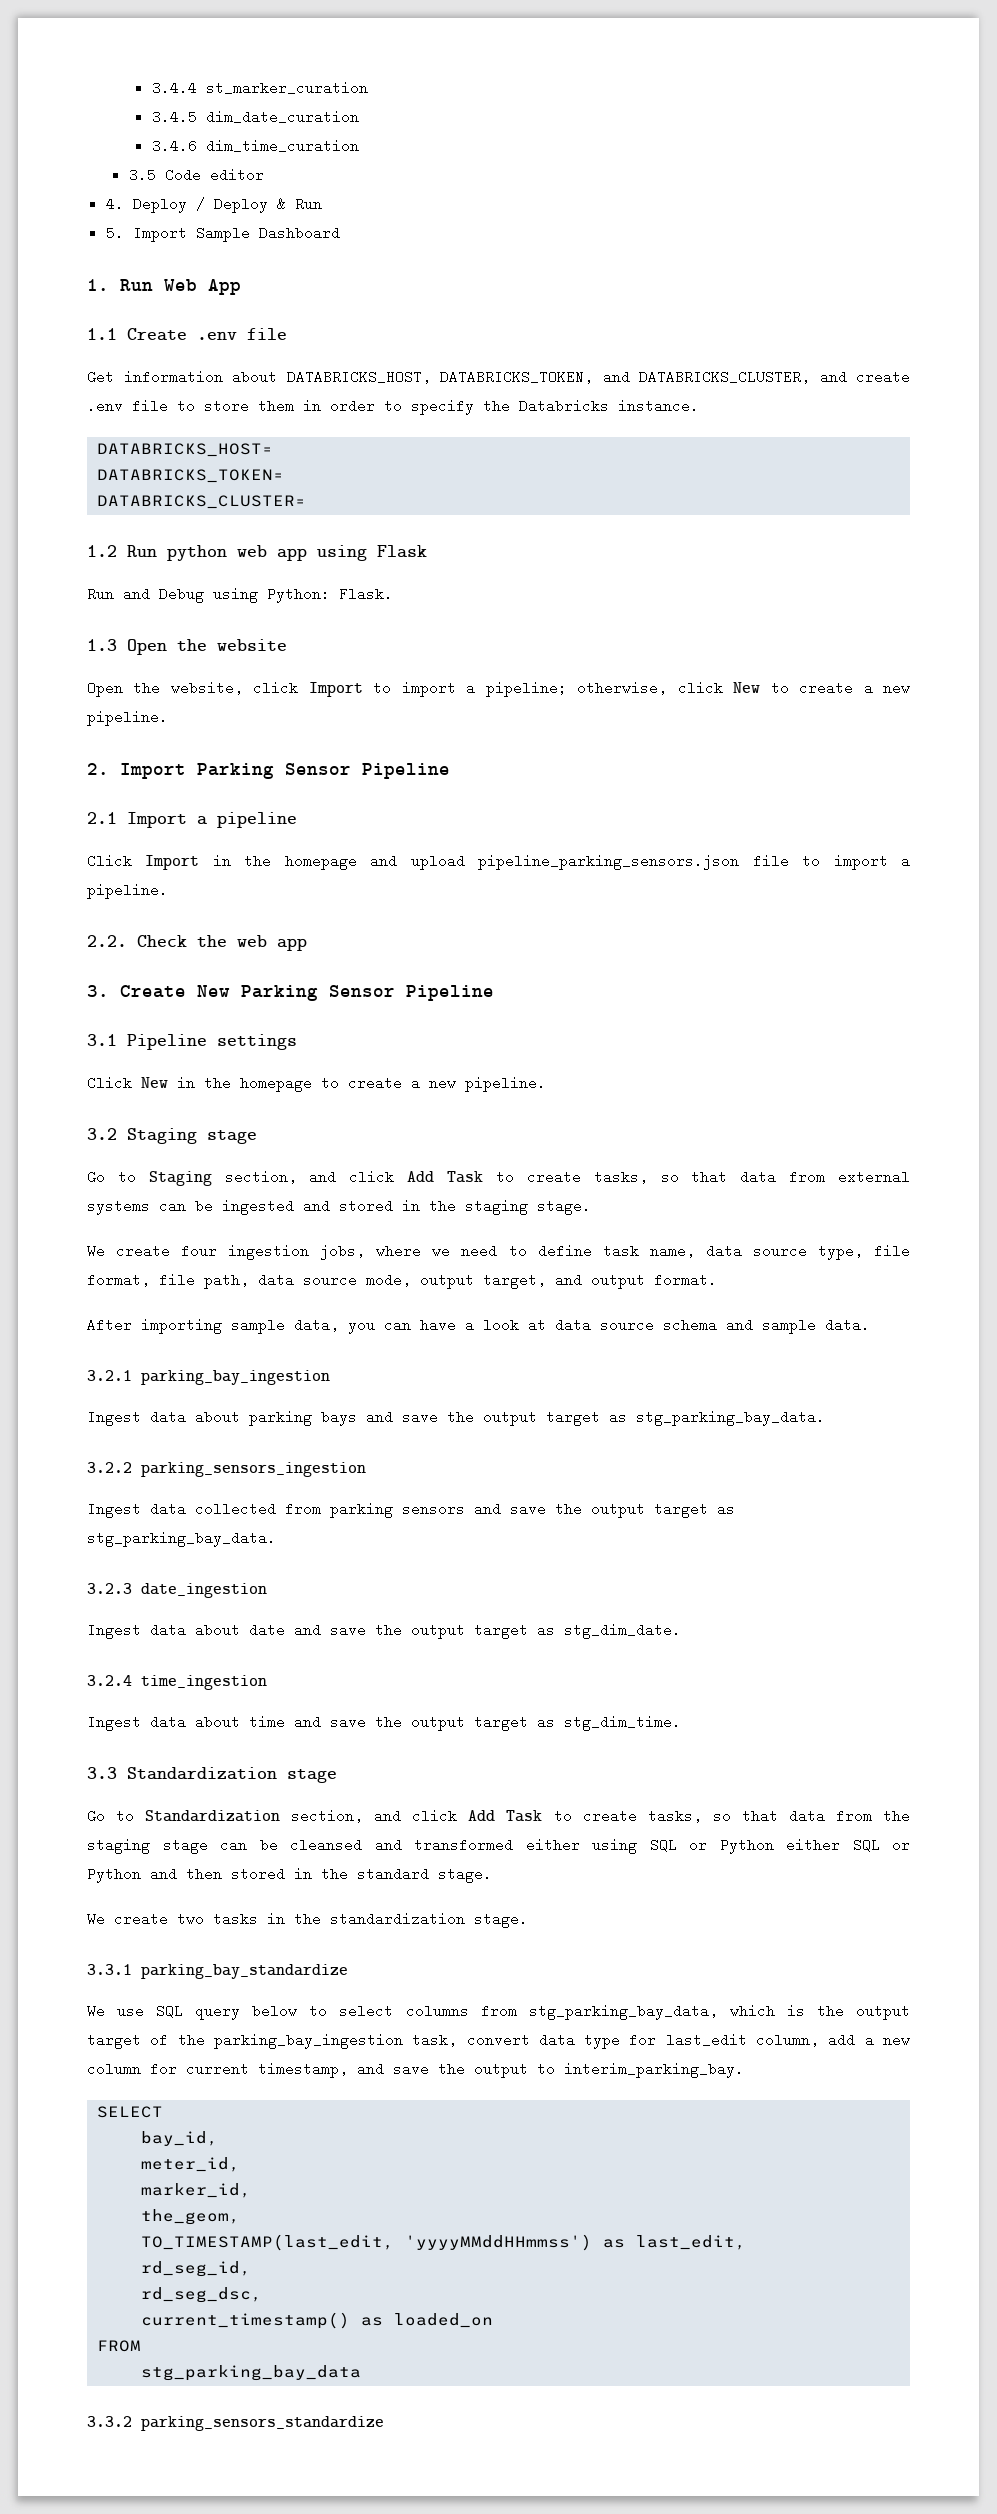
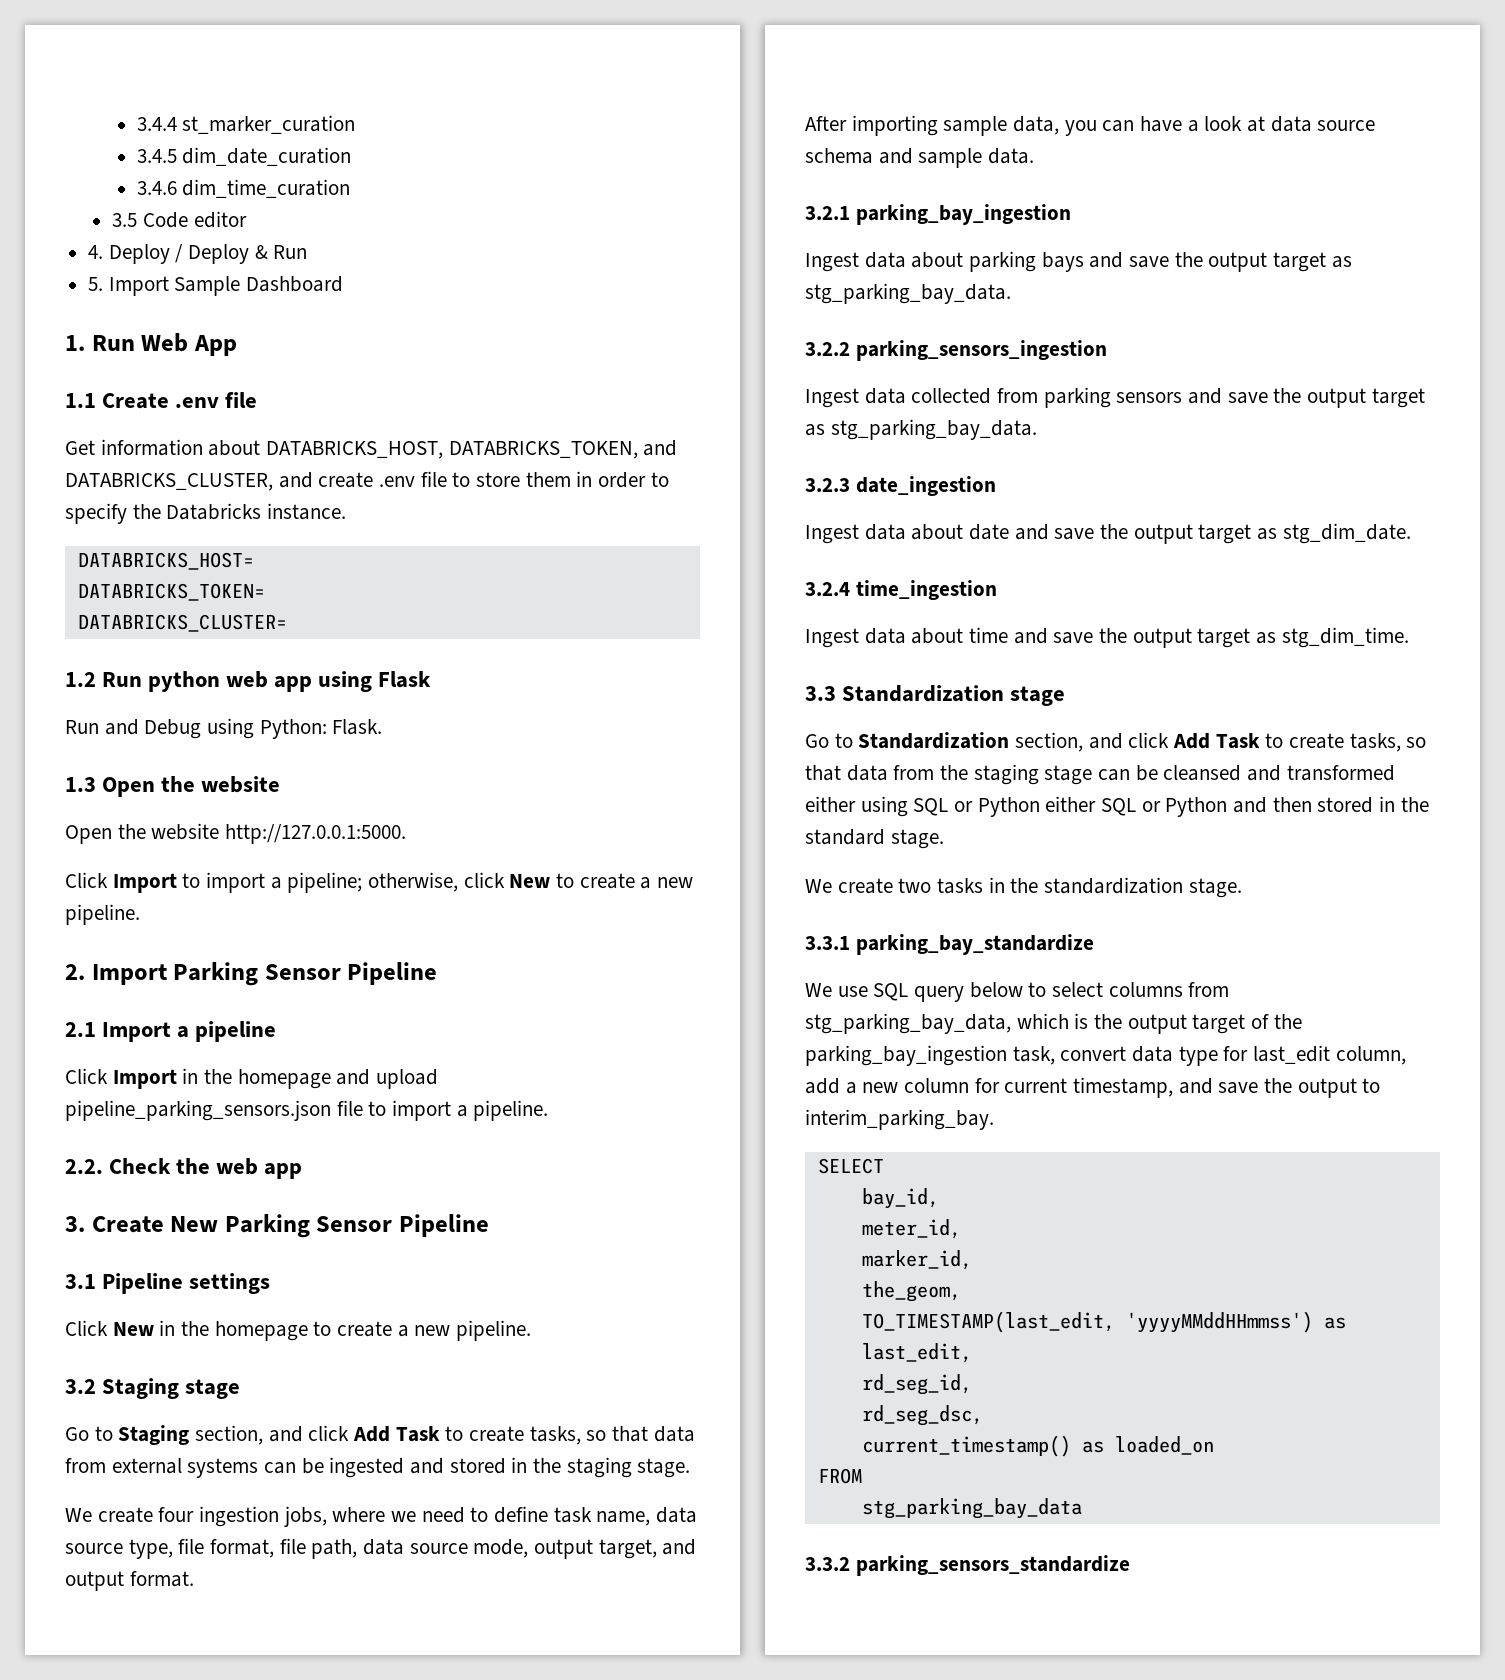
[170,681,299,695] website, click -> [151,823,407,844] [65,872,108,888] website http://127.0.0.1:5000. // Click

